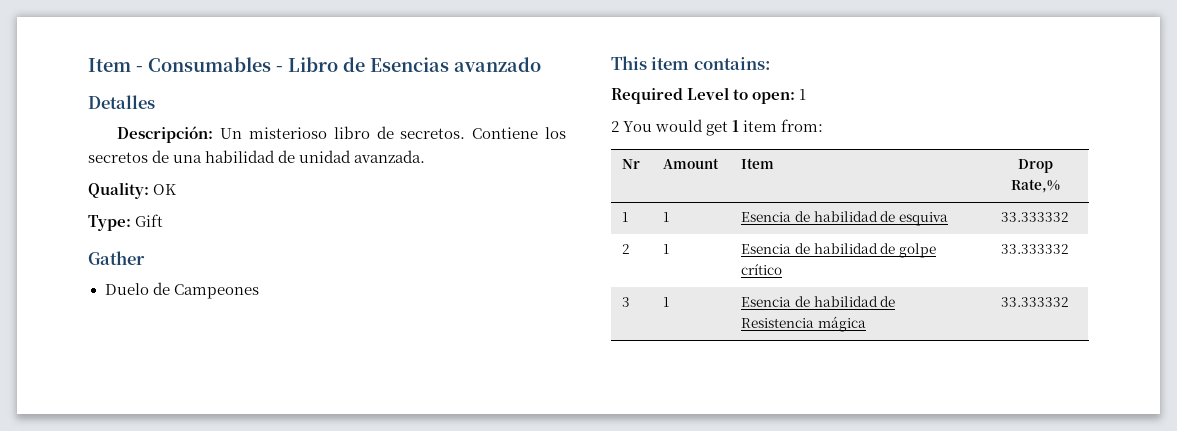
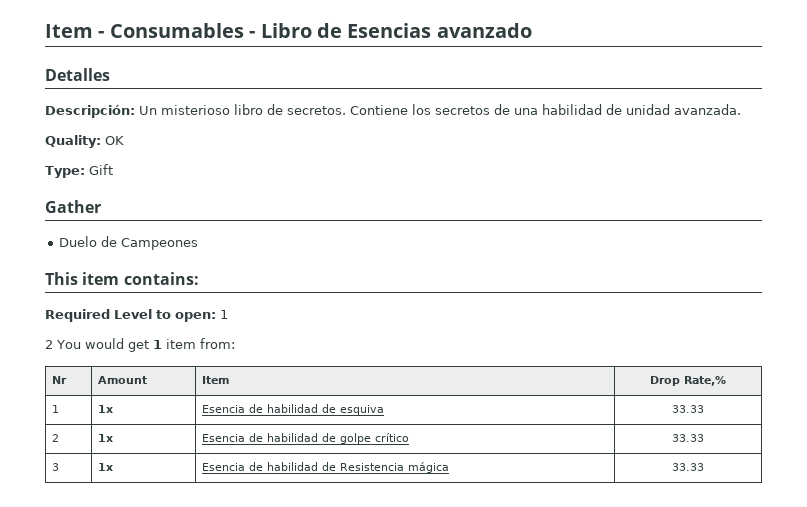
[663,212,670,222] 1 -> [98,405,114,413] 1x
[1001,212,1069,222] 33.333332 -> [672,405,704,413] 33.33
[663,244,670,254] 1 -> [98,434,114,442] 1x
[1001,244,1069,254] 33.333332 -> [672,434,704,442] 33.33
[663,297,670,307] 1 -> [98,463,114,471] 1x
[1001,297,1069,307] 33.333332 -> [672,463,704,471] 33.33

